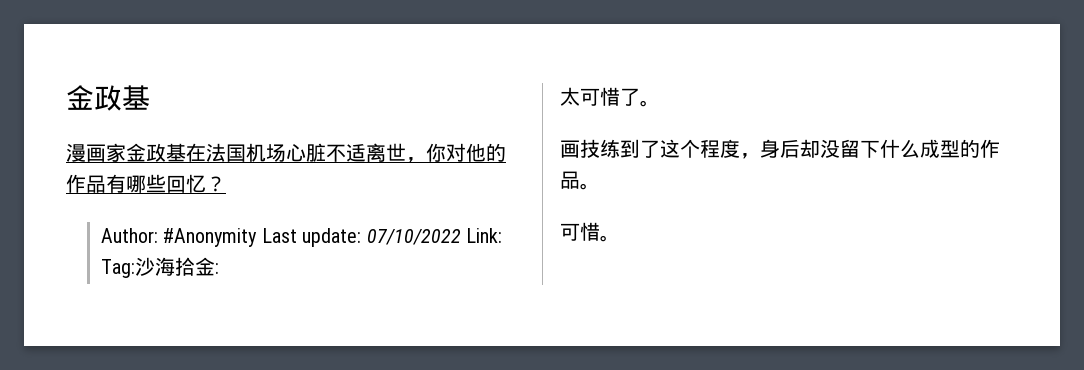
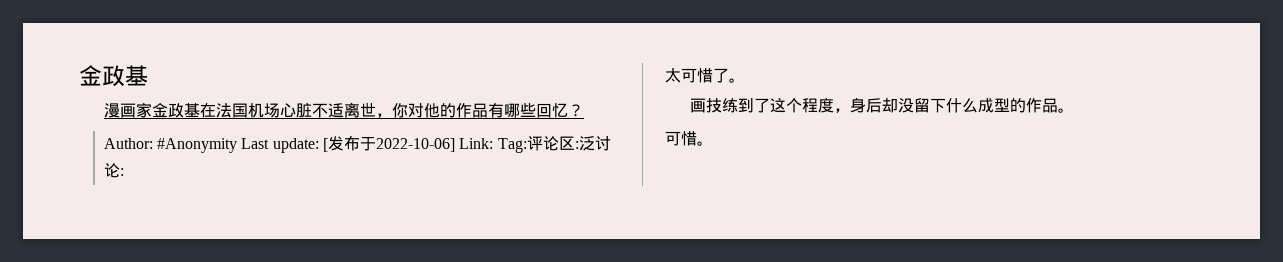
[366,228,503,245] [101,257,216,278] 07/10/2022 Link: Tag:沙海拾金 -> [323,135,611,153] [103,163,120,178] [发布于2022-10-06] Link: Tag:评论区:泛讨论

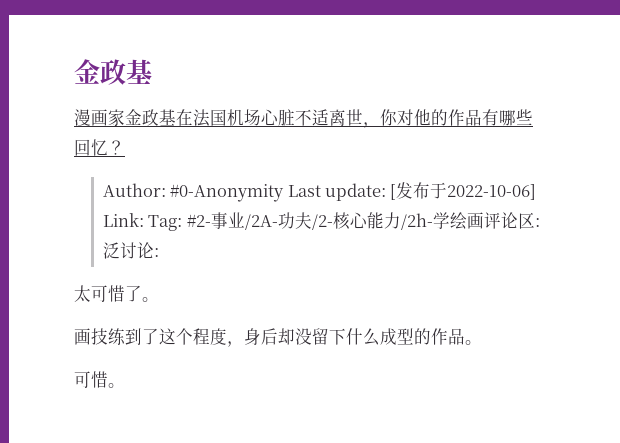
[157,138,238,153] #Anonymity -> [170,184,285,202] #0-Anonymity
(527, 145) none -> [186,212,484,230] #2-事业/2A-功夫/2-核心能力/2h-学绘画

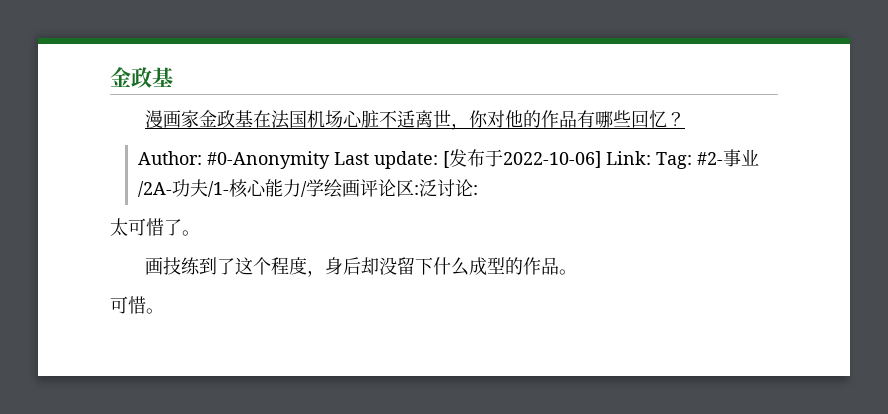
[311,214,333,230] /2- -> [207,181,229,197] /1-
[400,213,433,230] /2h- -> [300,181,307,197] /

